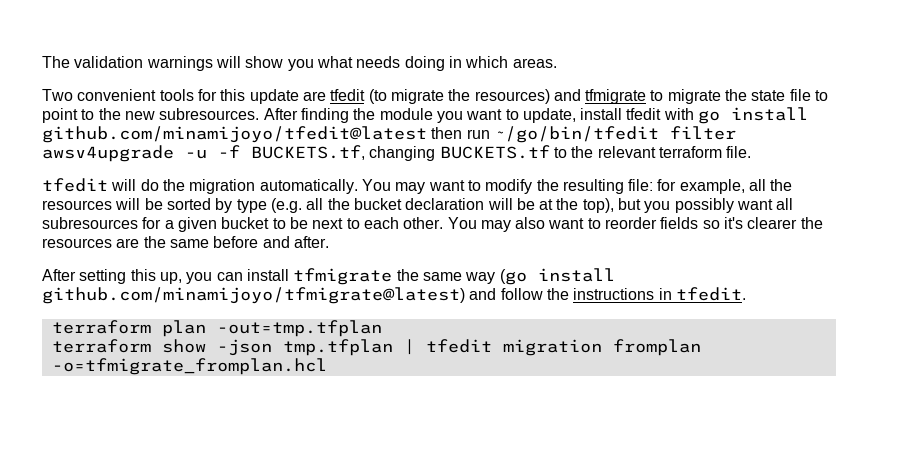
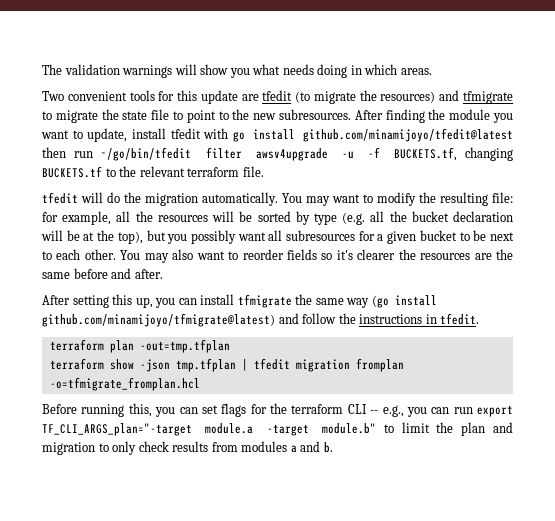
(327, 366) none -> [42,403,513,417] [42,422,513,436] [42,441,333,455] // Before running this, you can set flags for the terraform CLI -- e.g., you can run export TF_CLI_ARGS_plan="-target module.a -target module.b" to limit the plan and migration to only check results from modules a and b.

